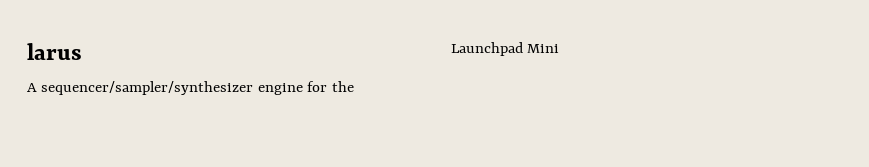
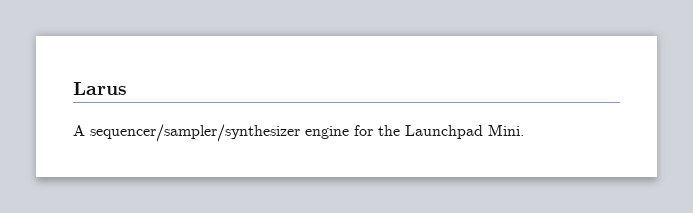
[27,43,82,60] larus -> [73,82,127,95] Larus
[527,44,560,53] Mini -> [488,124,524,136] Mini.

